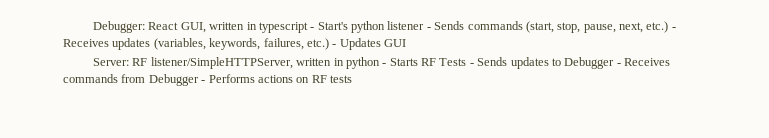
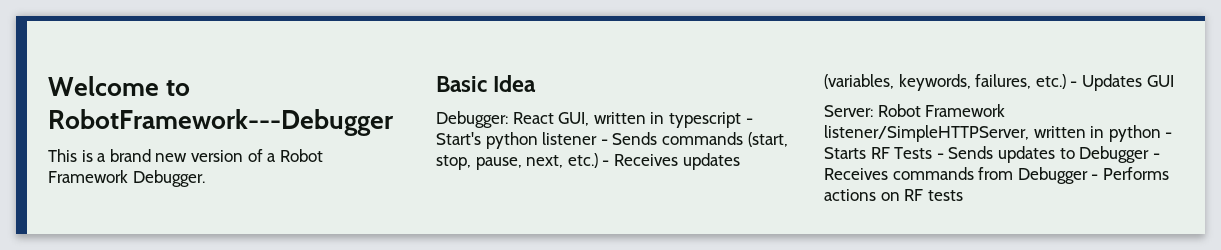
(93, 27) none -> [48,76,191,96] [48,109,394,136] [48,149,323,162] [48,170,205,187] [436,75,537,92] Welcome to RobotFramework---Debugger // This is a brand new version of a Robot Framework Debugger. // Basic Idea //
[132,58,148,66] RF -> [877,104,1006,117] Robot Framework

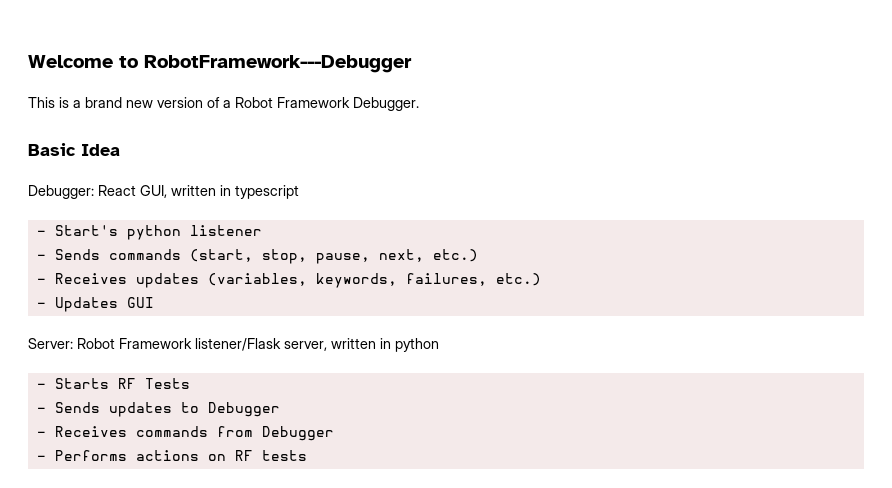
(741, 120) none -> (299, 192) //
(598, 138) none -> (262, 230) //
(598, 160) none -> (478, 255) //
(1066, 81) none -> (541, 279) //
[824,125,1029,142] listener/SimpleHTTPServer, -> [195,338,327,351] listener/Flask server,
(1161, 133) none -> (439, 345) //
(933, 153) none -> (190, 383) //
(1150, 154) none -> (280, 409) //
(1088, 175) none -> (334, 433) //

